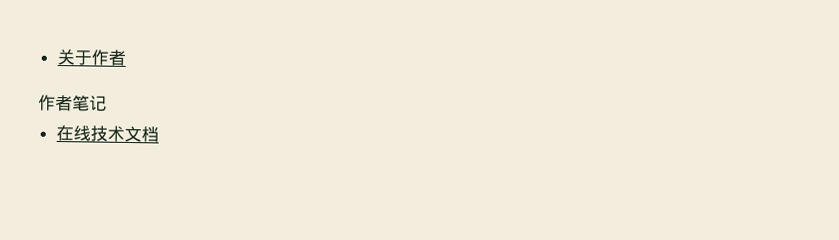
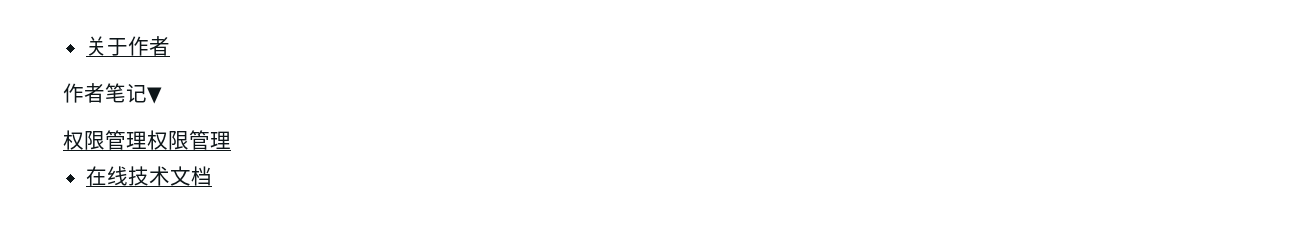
(107, 103) none -> [147,87,162,104] [63,130,231,150] ▼ // 权限管理权限管理

